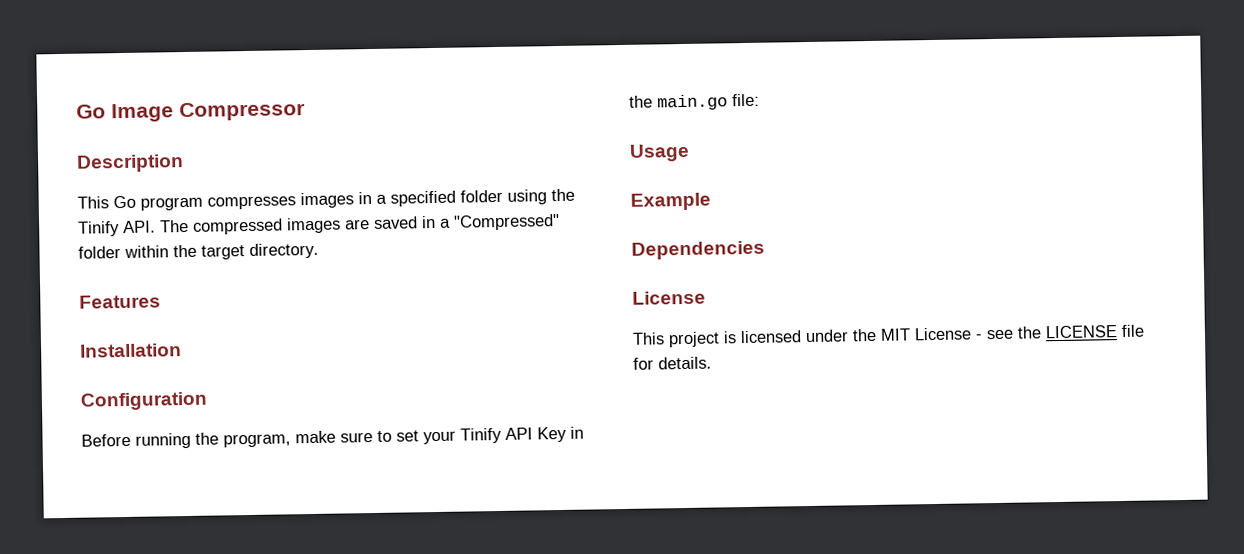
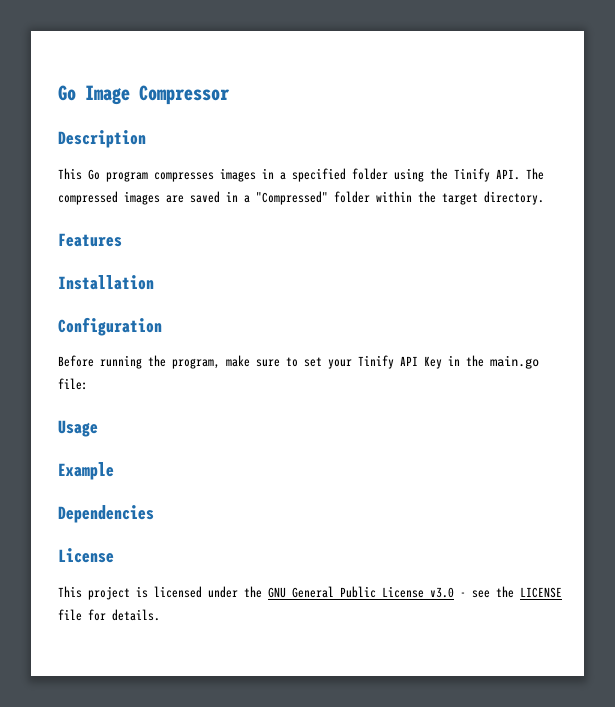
[880,327,972,341] MIT License -> [268,586,454,598] GNU General Public License v3.0

